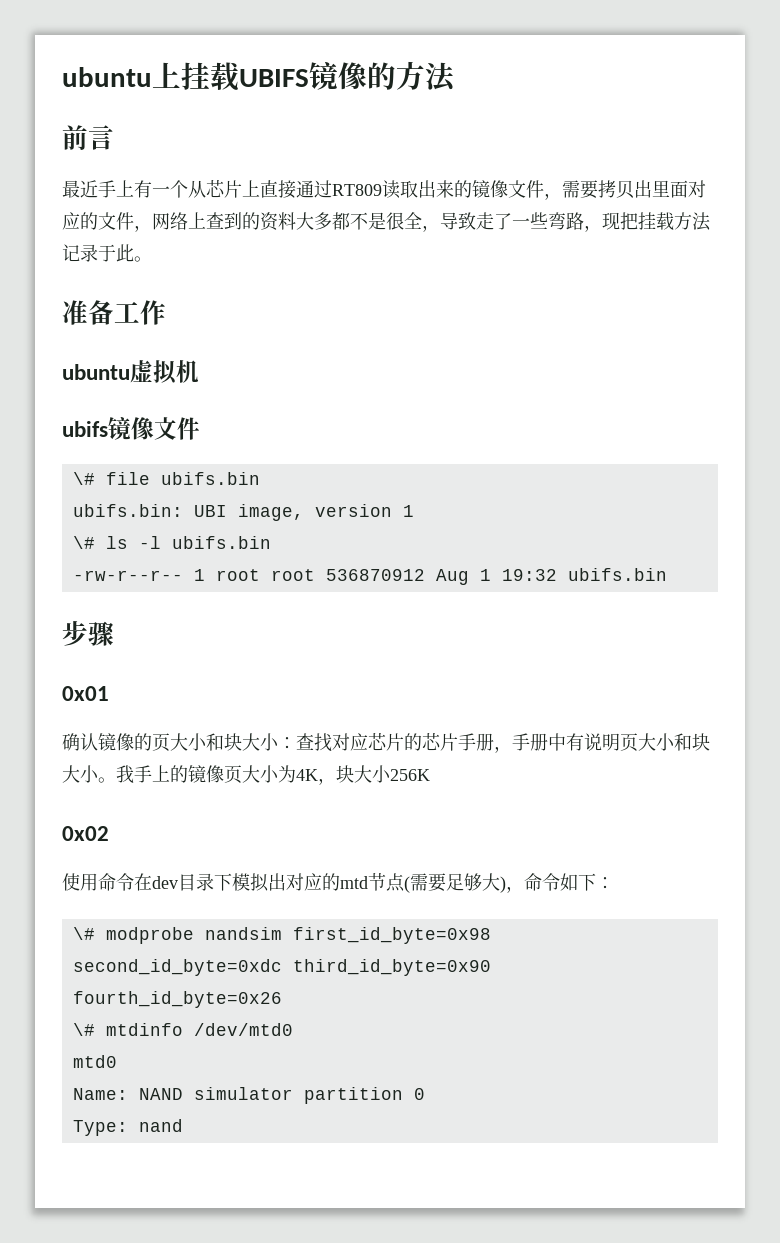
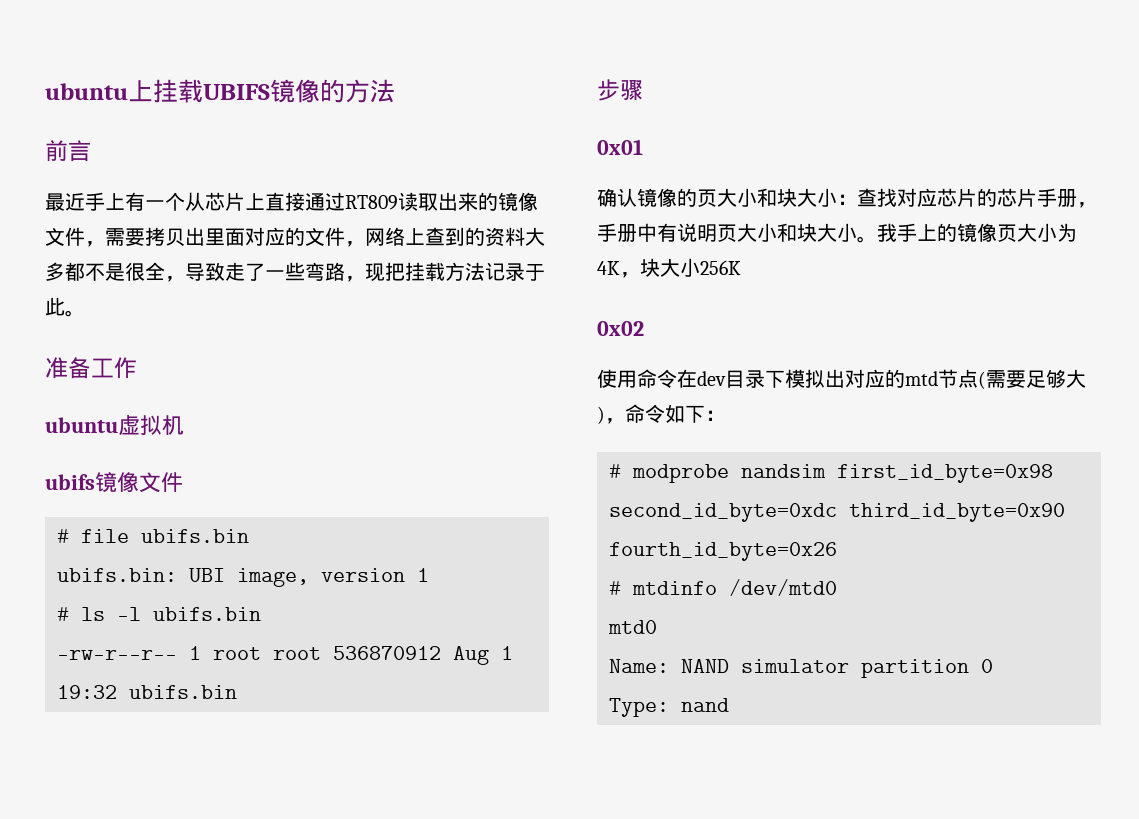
[72,472,95,485] \# -> [57,529,69,543] #
[72,536,95,549] \# -> [57,607,69,621] #
[72,927,95,940] \# -> [609,464,621,478] #
[72,1023,95,1036] \# -> [609,581,621,595] #

